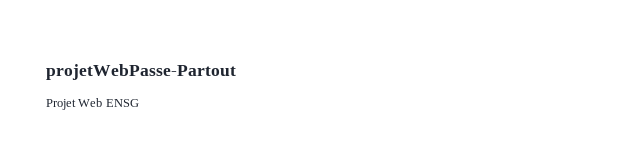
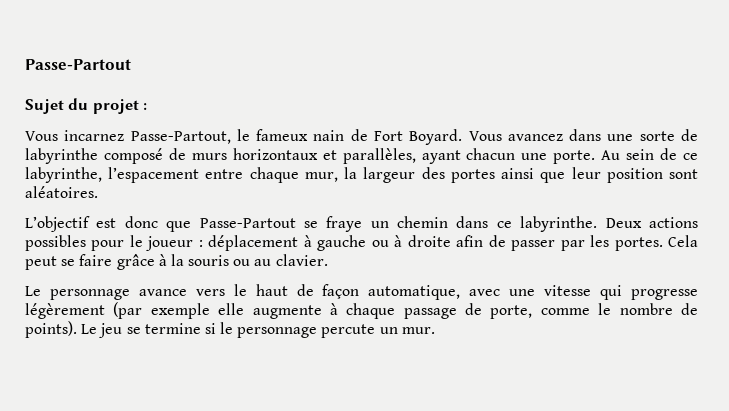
[46,64,236,80] [46,98,139,110] projetWebPasse-Partout // Projet Web ENSG -> [25,59,131,70] [25,98,148,114] [25,129,699,145] [25,148,699,164] [25,167,699,183] [25,186,98,198] [25,216,698,232] [25,235,699,251] [25,254,328,270] [25,284,698,300] [25,302,698,319] [25,321,435,338] Passe-Partout // Sujet du projet : // Vous incarnez Passe-Partout, le fameux nain de Fort Boyard. Vous avancez dans une sorte de labyrinthe composé de murs horizontaux et parallèles, ayant chacun une porte. Au sein de ce labyrinthe, l’espacement entre chaque mur, la largeur des portes ainsi que leur position sont aléatoires. // L’objectif est donc que Passe-Partout se fraye un chemin dans ce labyrinthe. Deux actions possibles pour le joueur : déplacement à gauche ou à droite afin de passer par les portes. Cela peut se faire grâce à la souris ou au clavier. // Le personnage avance vers le haut de façon automatique, avec une vitesse qui progresse légèrement (par exemple elle augmente à chaque passage de porte, comme le nombre de points). Le jeu se termine si le personnage percute un mur.

